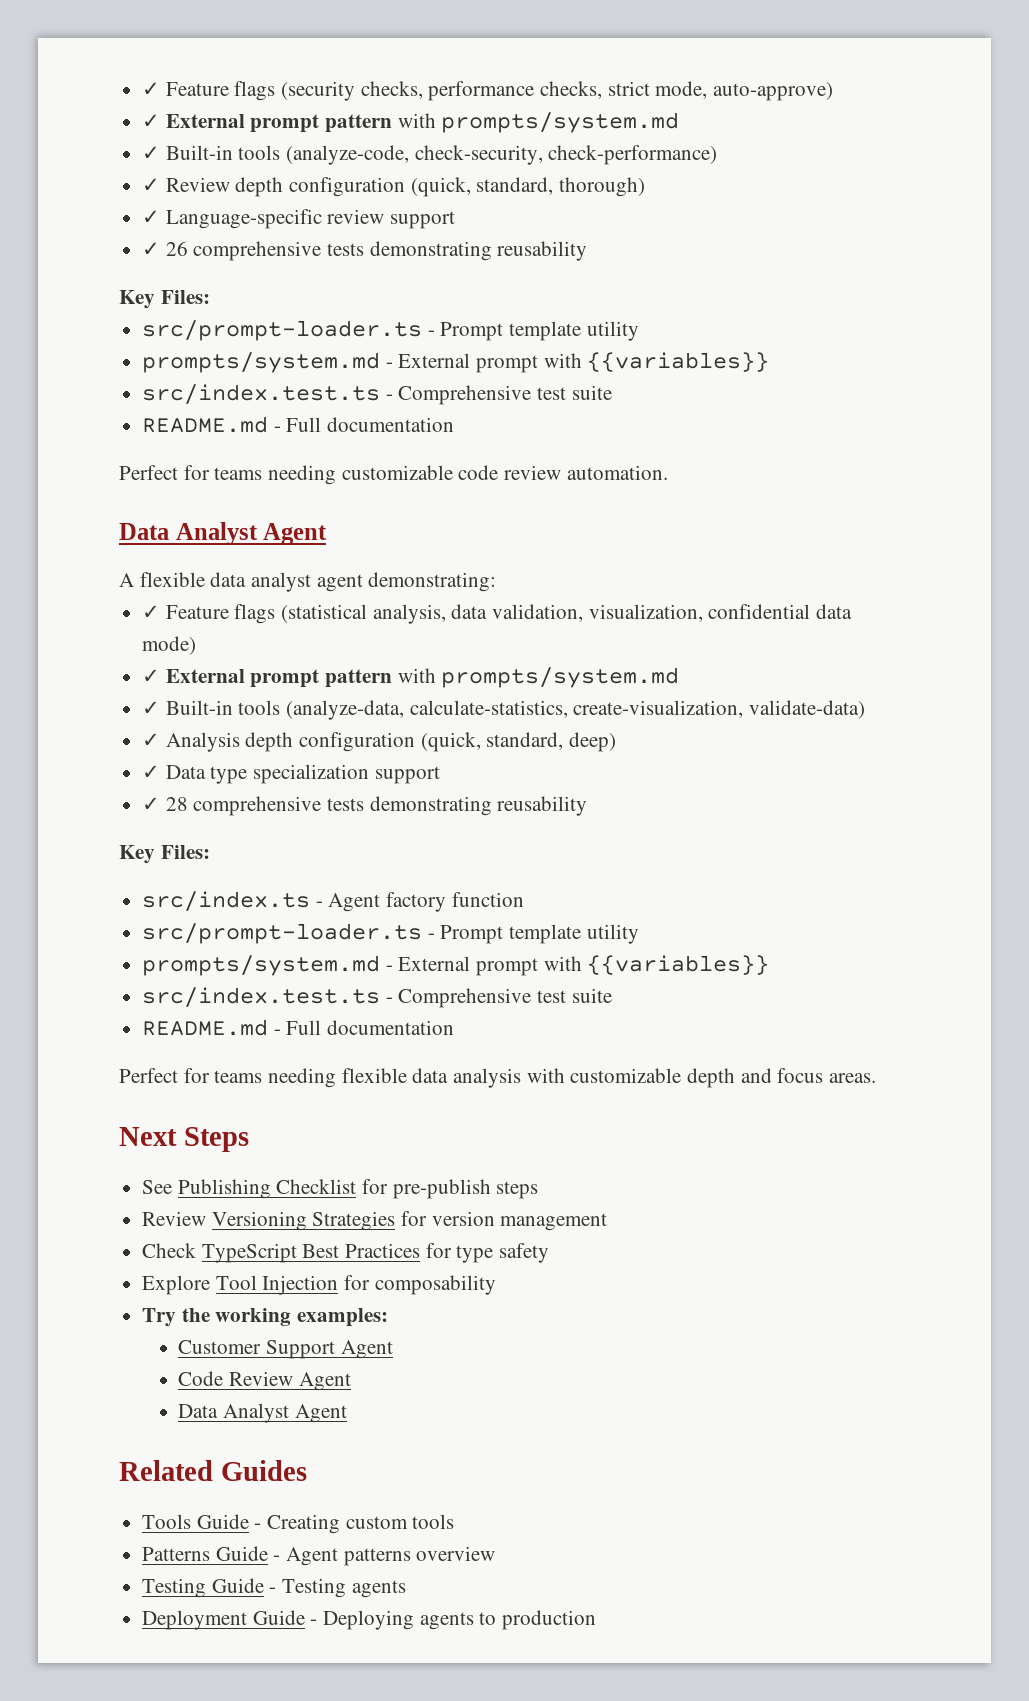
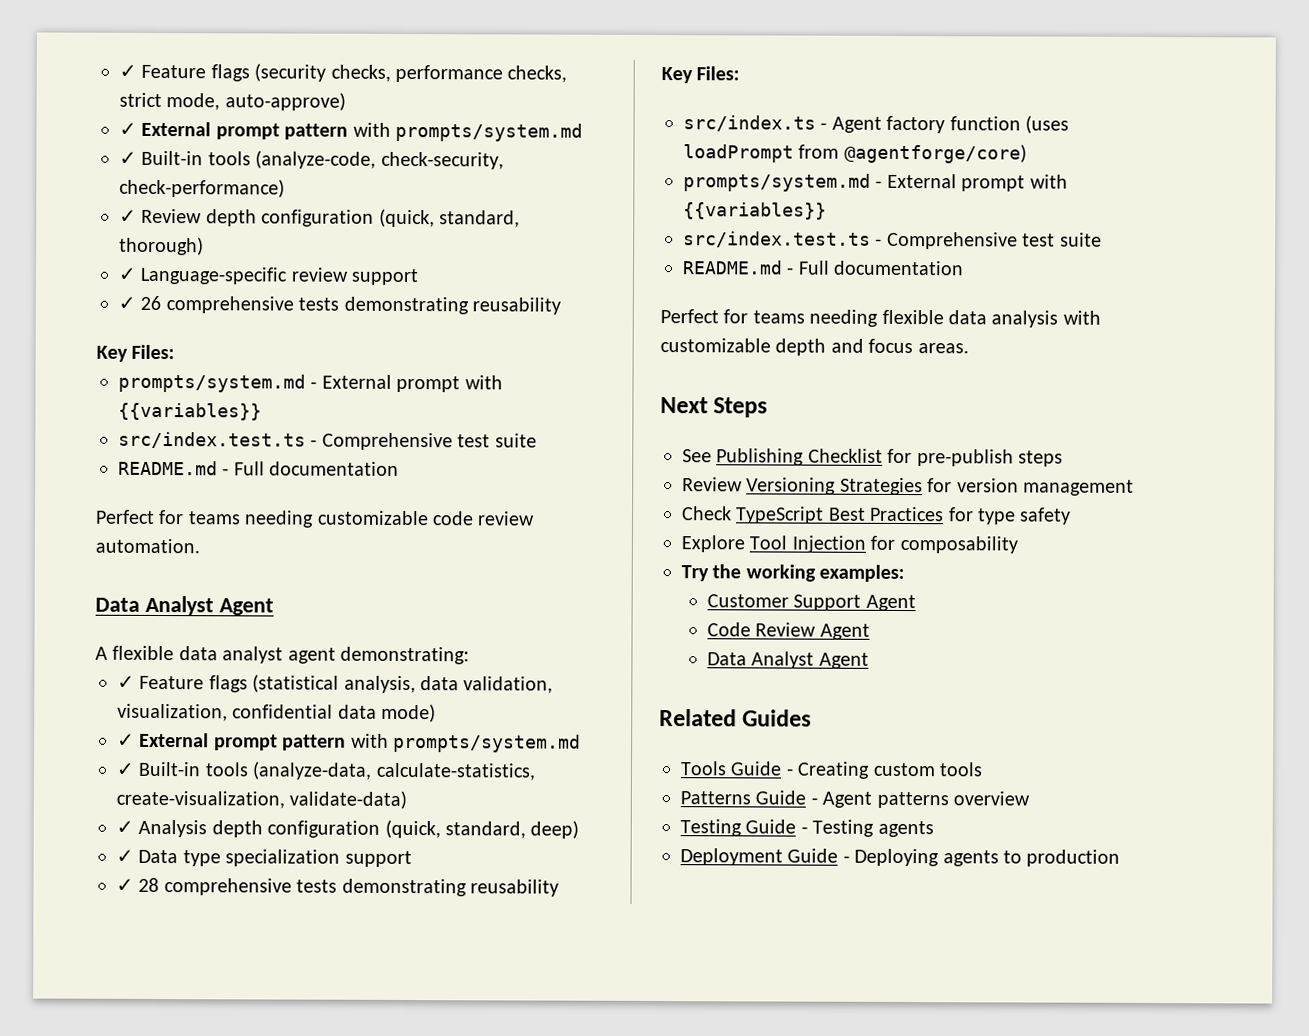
[142,320,639,341] // src/prompt-loader.ts - Prompt template utility -> (176, 352) none
[142,923,639,944] // src/prompt-loader.ts - Prompt template utility -> [1025,115,1069,134] [683,143,1027,164] (uses loadPrompt from @agentforge/core)

